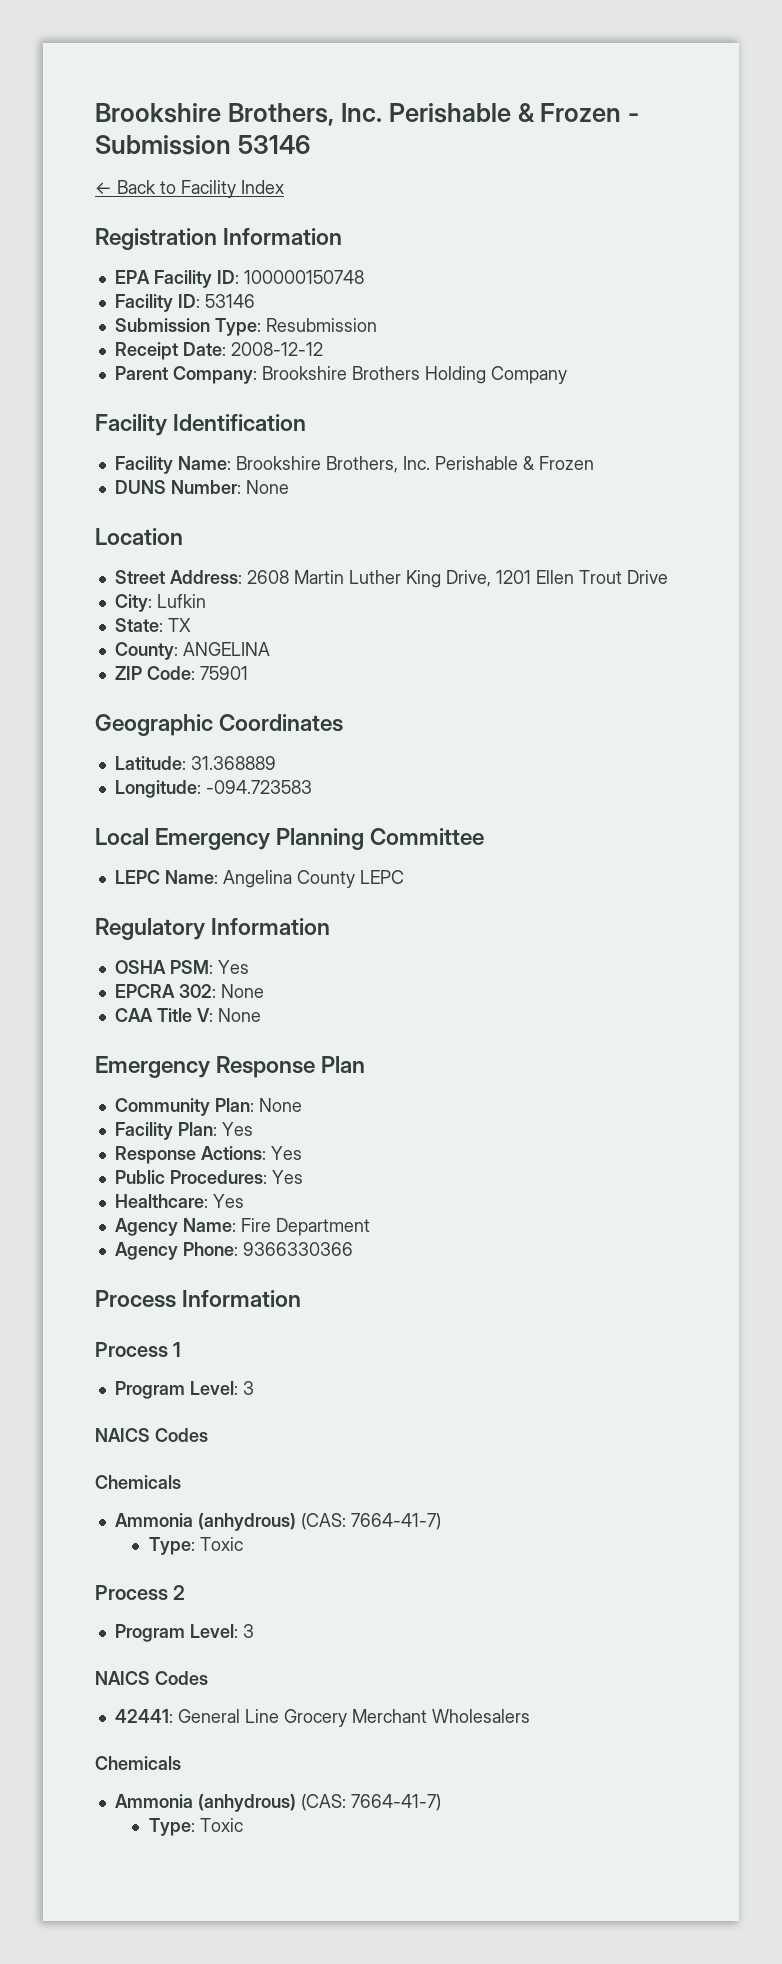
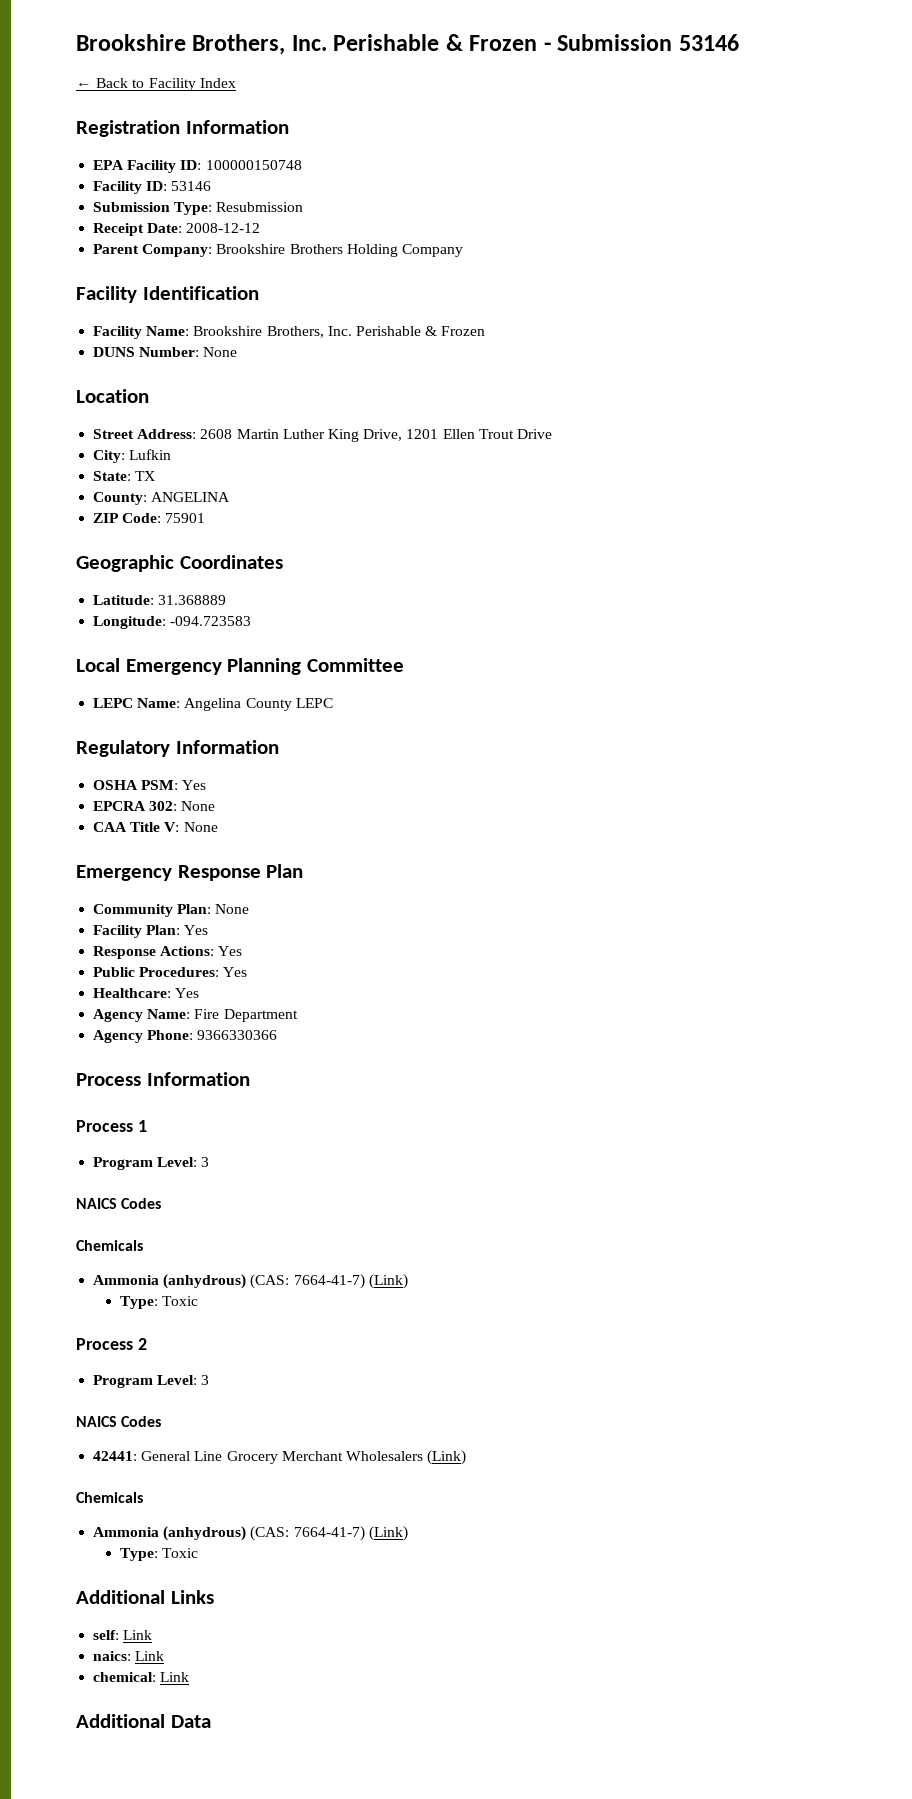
(441, 1521) none -> [368,1274,408,1289] (Link)
[95,1756,181,1770] [114,1794,441,1812] [148,1818,243,1836] // Chemicals // Ammonia (anhydrous) (CAS: 7664-41-7) // Type: Toxic -> [427,1450,467,1465] [76,1492,143,1503] [93,1526,408,1541] [119,1548,198,1561] [76,1590,214,1604] [93,1630,153,1640] [93,1651,165,1661] [93,1672,190,1682] [76,1714,211,1728] (Link) // Chemicals // Ammonia (anhydrous) (CAS: 7664-41-7) (Link) // Type: Toxic // Additional Links // self: Link // naics: Link // chemical: Link // Additional Data

